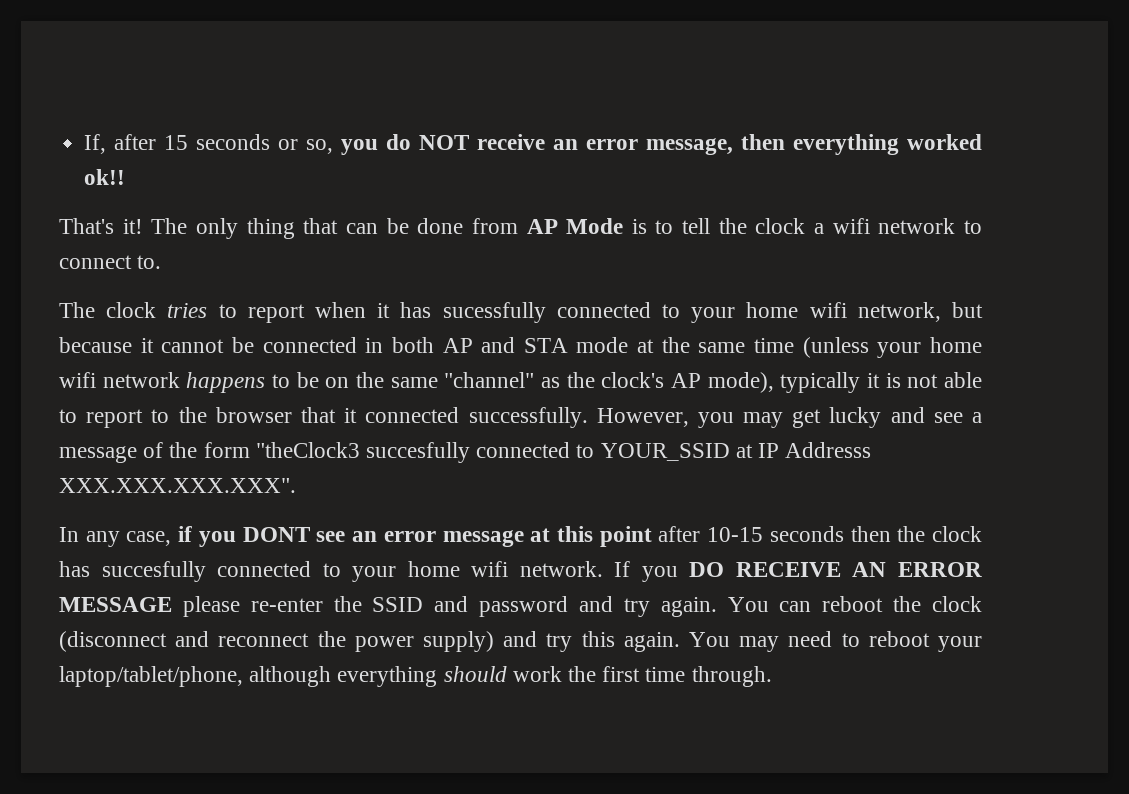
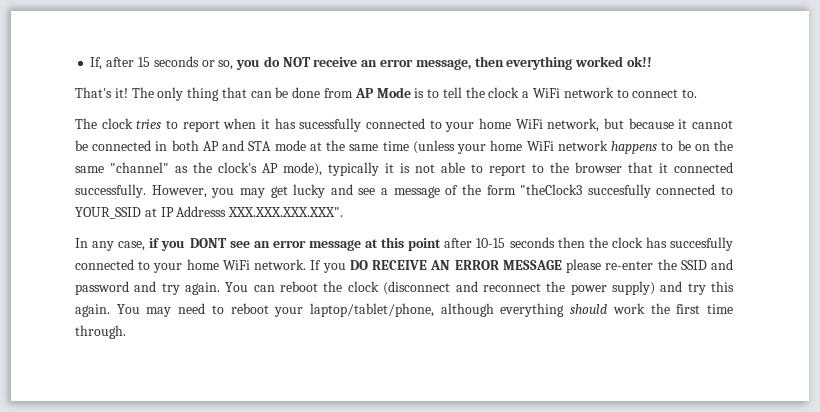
[832,218,870,234] wifi -> [533,88,561,98] WiFi
[809,302,847,318] wifi -> [515,119,543,129] WiFi
[59,372,96,388] wifi -> [526,141,554,151] WiFi
[471,561,509,577] wifi -> [222,260,250,270] WiFi

